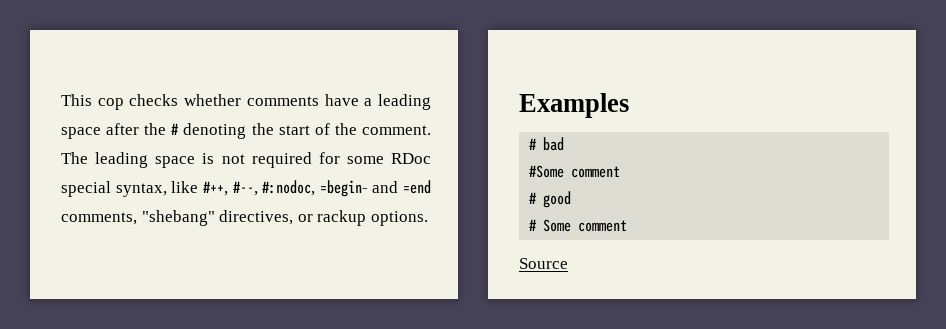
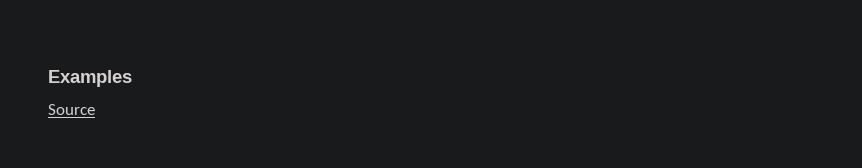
[61,94,432,110] [61,123,431,139] [61,152,431,168] [61,180,431,197] [61,210,428,226] [519,93,629,118] [529,137,565,151] [529,165,621,178] [529,191,572,208] [529,219,628,232] This cop checks whether comments have a leading space after the # denoting the start of the comment. The leading space is not required for some RDoc special syntax, like #++, #--, #:nodoc, =begin- and =end comments, "shebang" directives, or rackup options. // Examples // # bad // #Some comment // # good // # Some comment -> [48,70,132,87] Examples

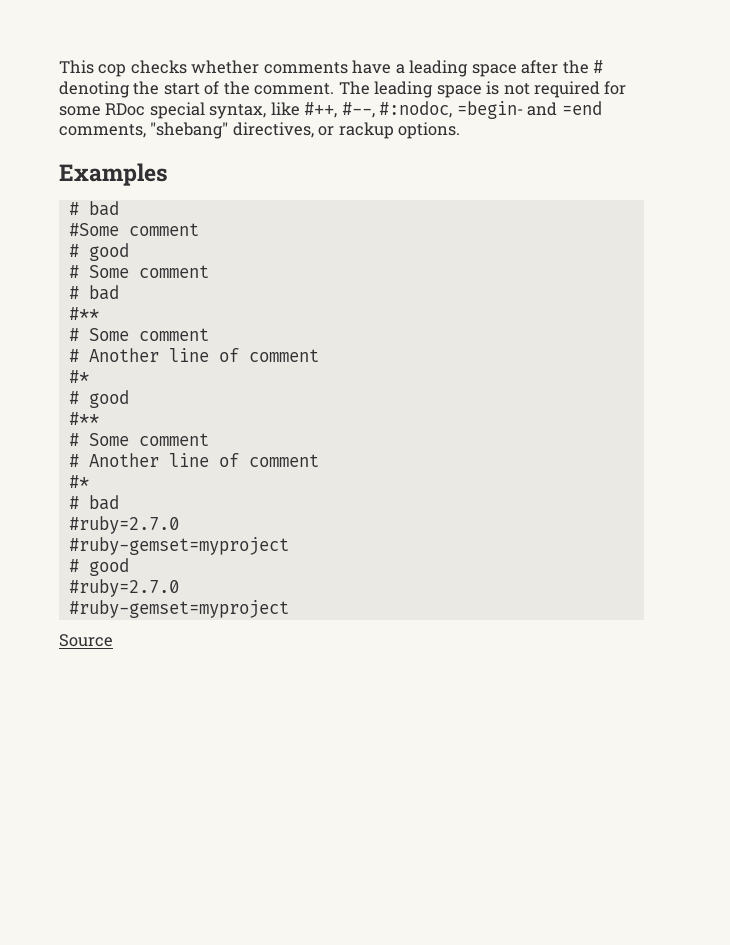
[48,70,132,87] Examples -> [59,60,604,77] [59,81,627,98] [59,101,602,119] [59,122,461,139] [59,163,168,186] [68,201,119,216] [68,223,199,236] [68,243,129,261] [68,265,209,278] [68,285,119,300] [68,307,99,320] [68,328,209,341] [68,348,319,362] [68,370,89,383] [68,390,129,408] [68,412,99,425] [68,433,209,446] [68,453,319,467] [68,475,89,488] [68,495,119,510] [68,516,179,534] [68,537,289,555] [68,558,129,576] [68,579,179,597] [68,600,289,618] This cop checks whether comments have a leading space after the # denoting the start of the comment. The leading space is not required for some RDoc special syntax, like #++, #--, #:nodoc, =begin- and =end comments, "shebang" directives, or rackup options. // Examples // # bad // #Some comment // # good // # Some comment // # bad // #** // # Some comment // # Another line of comment // #* // # good // #** // # Some comment // # Another line of comment // #* // # bad // #ruby=2.7.0 // #ruby-gemset=myproject // # good // #ruby=2.7.0 // #ruby-gemset=myproject

